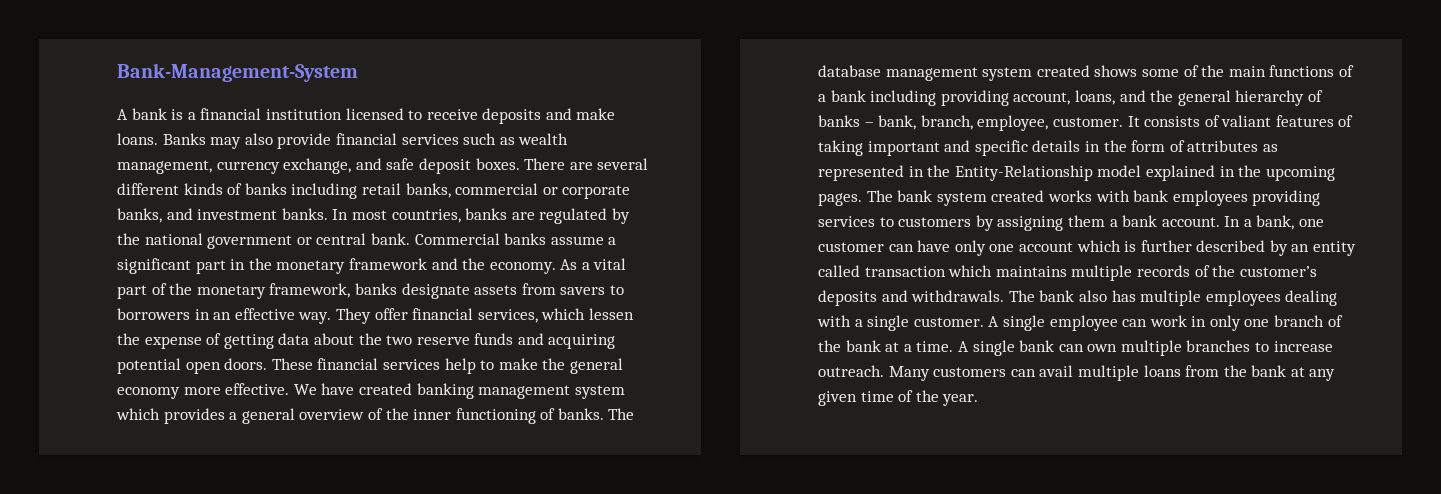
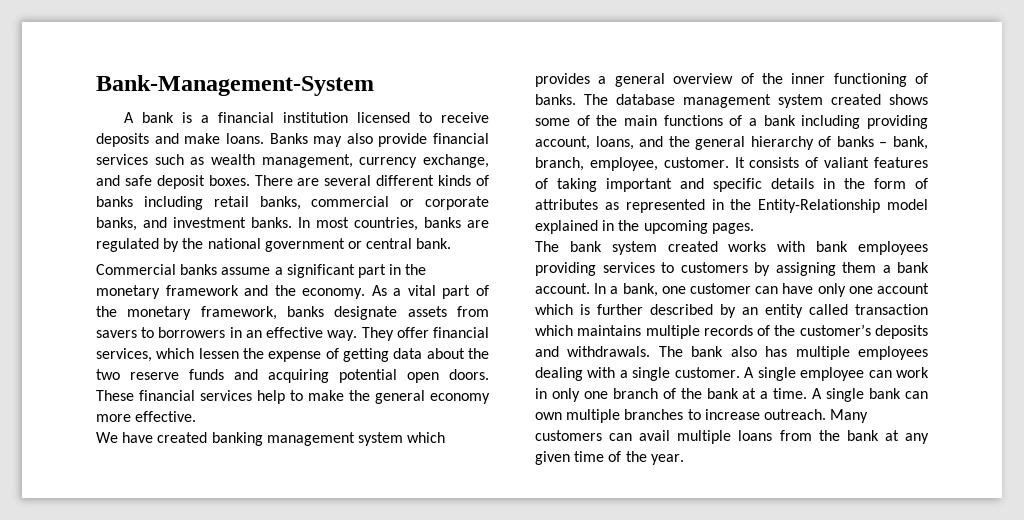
(410, 239) none -> (452, 243) //
(290, 389) none -> (197, 416) //
(862, 199) none -> (754, 228) //

